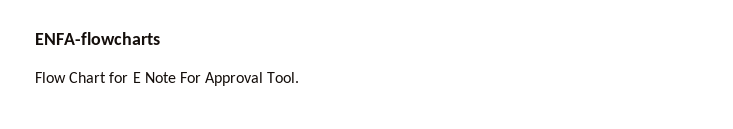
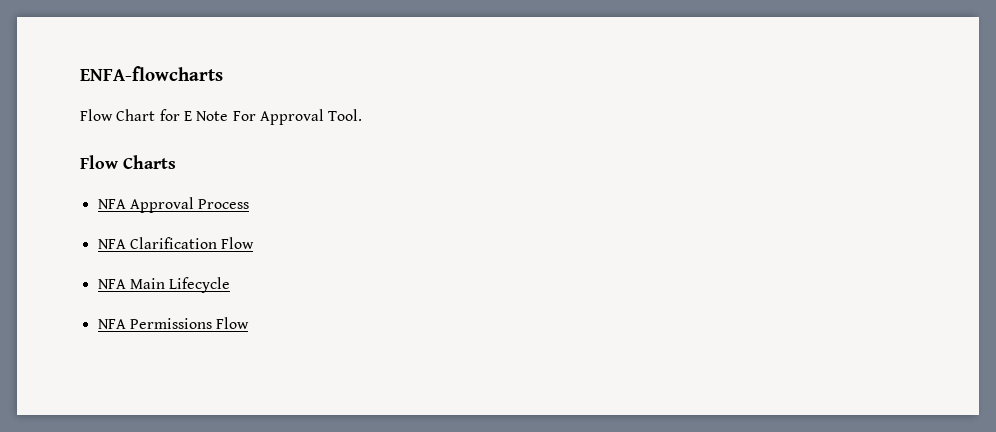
(300, 77) none -> [80,155,176,169] [97,197,250,213] [97,237,255,249] [97,277,231,293] [97,317,250,329] // Flow Charts // NFA Approval Process // NFA Clarification Flow // NFA Main Lifecycle // NFA Permissions Flow

